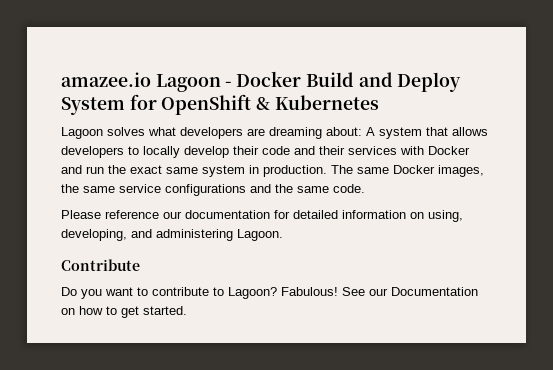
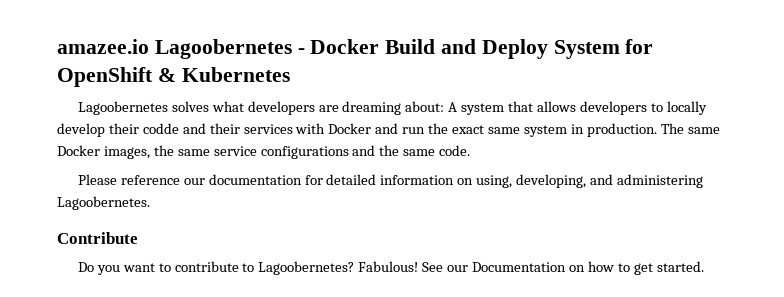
[155,74,221,92] Lagoon -> [154,39,292,59] Lagoobernetes
[61,127,103,139] Lagoon -> [77,101,168,115] Lagoobernetes
[262,146,290,155] code -> [142,123,179,134] codde
[237,229,283,241] Lagoon. -> [57,196,150,210] Lagoobernetes.
[228,287,277,299] Lagoon? -> [258,261,355,275] Lagoobernetes?

